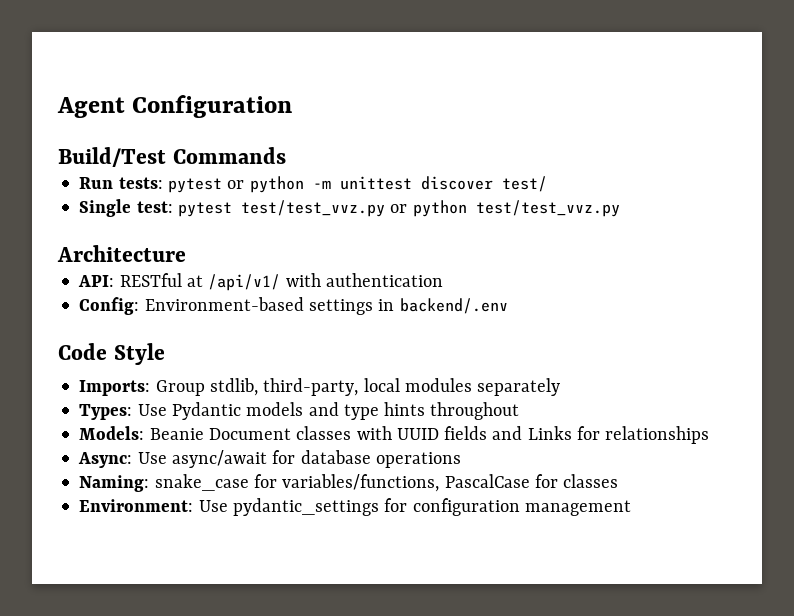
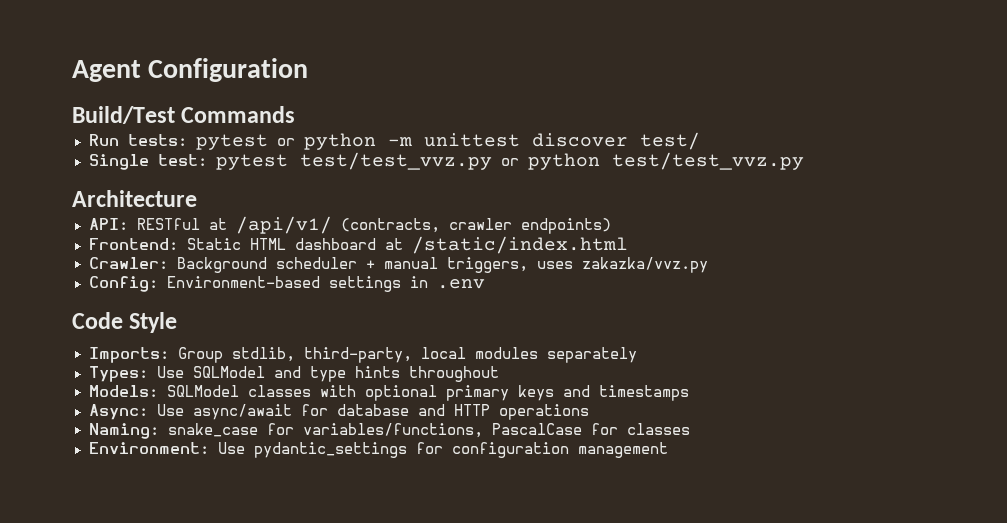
[285,273,443,287] with authentication -> [340,218,611,234] [88,236,628,254] [88,257,708,273] (contracts, crawler endpoints) // Frontend: Static HTML dashboard at /static/index.html // Crawler: Background scheduler + manual triggers, uses zakazka/vvz.py
[399,298,508,314] backend/.env -> [436,279,485,289] .env
[171,402,304,420] Pydantic models -> [192,366,265,378] SQLModel
[149,426,710,444] Beanie Document classes with UUID fields and Links for relationships -> [166,385,689,401] SQLModel classes with optional primary keys and timestamps
(371, 457) none -> [417,404,490,416] and HTTP

